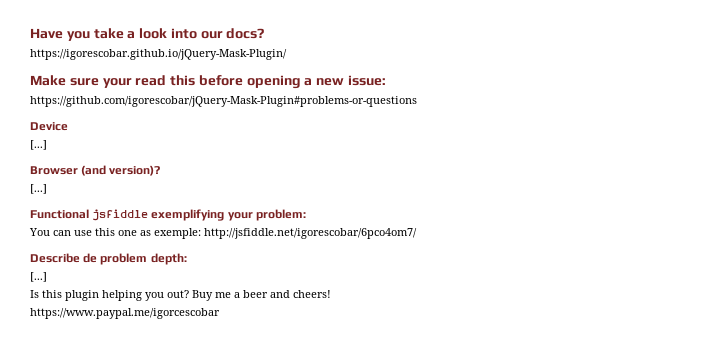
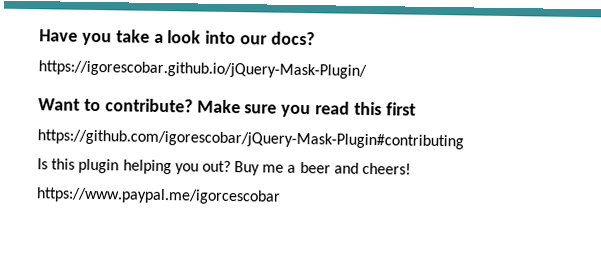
(287, 54) none -> [38,98,193,113] Want to contribute?
[102,78,132,88] your -> [281,104,312,118] you
[198,75,387,89] [30,96,417,107] [30,122,68,131] [30,140,47,150] [30,165,161,176] [30,184,47,194] [30,209,306,221] [29,228,417,239] [30,253,187,265] [30,272,47,282] before opening a new issue: // https://github.com/igorescobar/jQuery-Mask-Plugin#problems-or-questions // Device // [...] // Browser (and version)? // [...] // Functional jsfiddle exemplifying your problem: // You can use this one as exemple: http://jsfiddle.net/igorescobar/6pco4om7/ // Describe de problem depth: // [...] -> [385,102,416,116] [37,129,464,150] first // https://github.com/igorescobar/jQuery-Mask-Plugin#contributing

